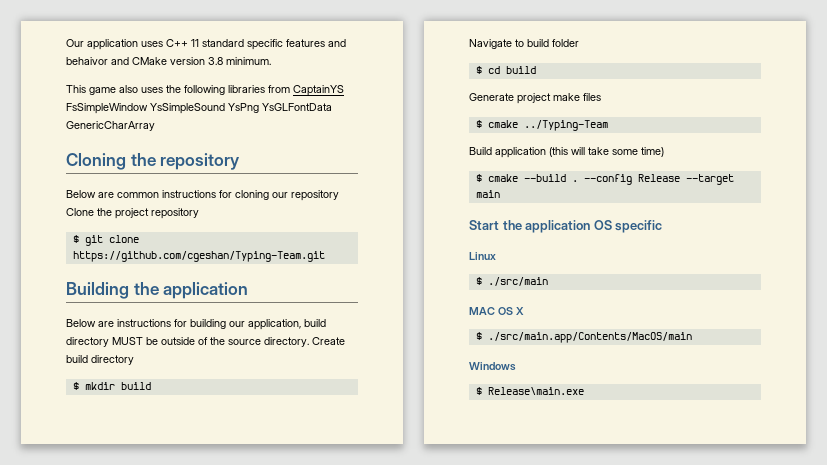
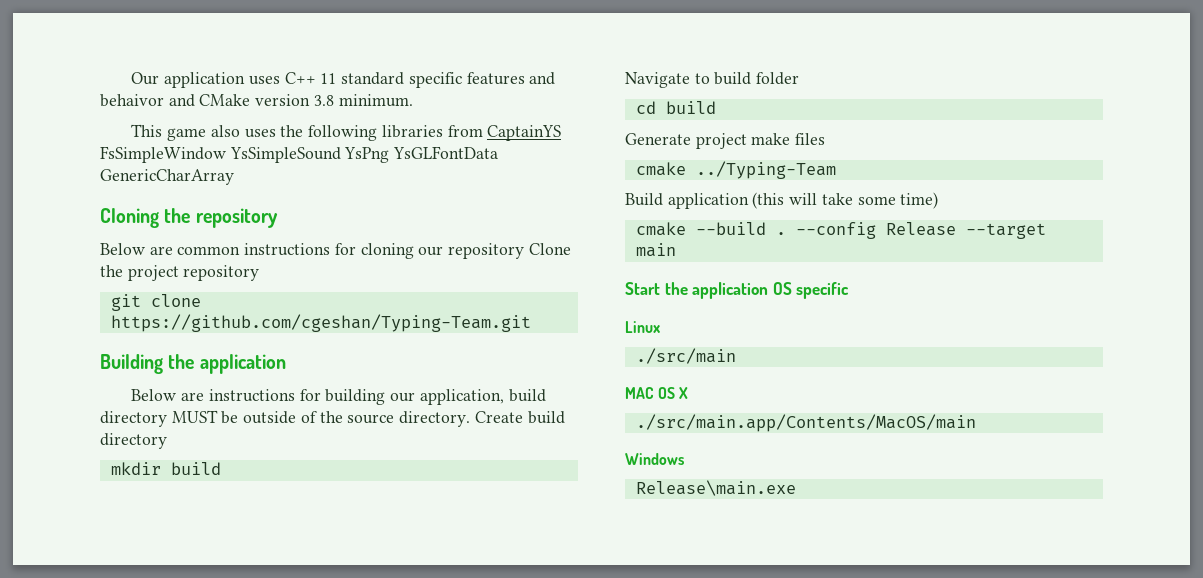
[72,235,79,243] $ -> (260, 273) none
[72,382,79,390] $ -> (167, 441) none
[475,66,482,74] $ -> (800, 78) none
[475,120,482,128] $ -> (826, 139) none
[475,174,482,182] $ -> (939, 200) none
[475,277,482,285] $ -> (660, 327) none
[475,332,482,340] $ -> (689, 393) none
[475,387,482,395] $ -> (684, 459) none

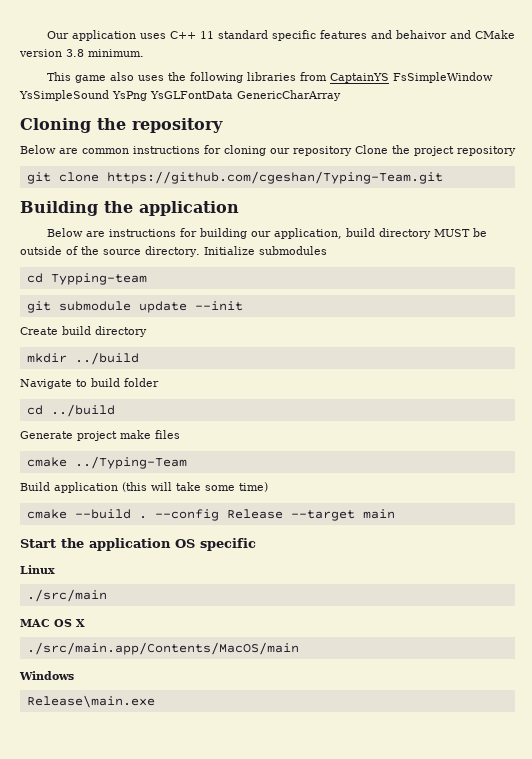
(471, 419) none -> [203,246,327,255] [26,273,147,285] [26,301,243,313] Initialize submodules // cd Typping-team // git submodule update --init //
[170,462,221,475] build -> [74,352,139,365] ../build
[665,101,716,114] build -> [50,404,115,417] ../build

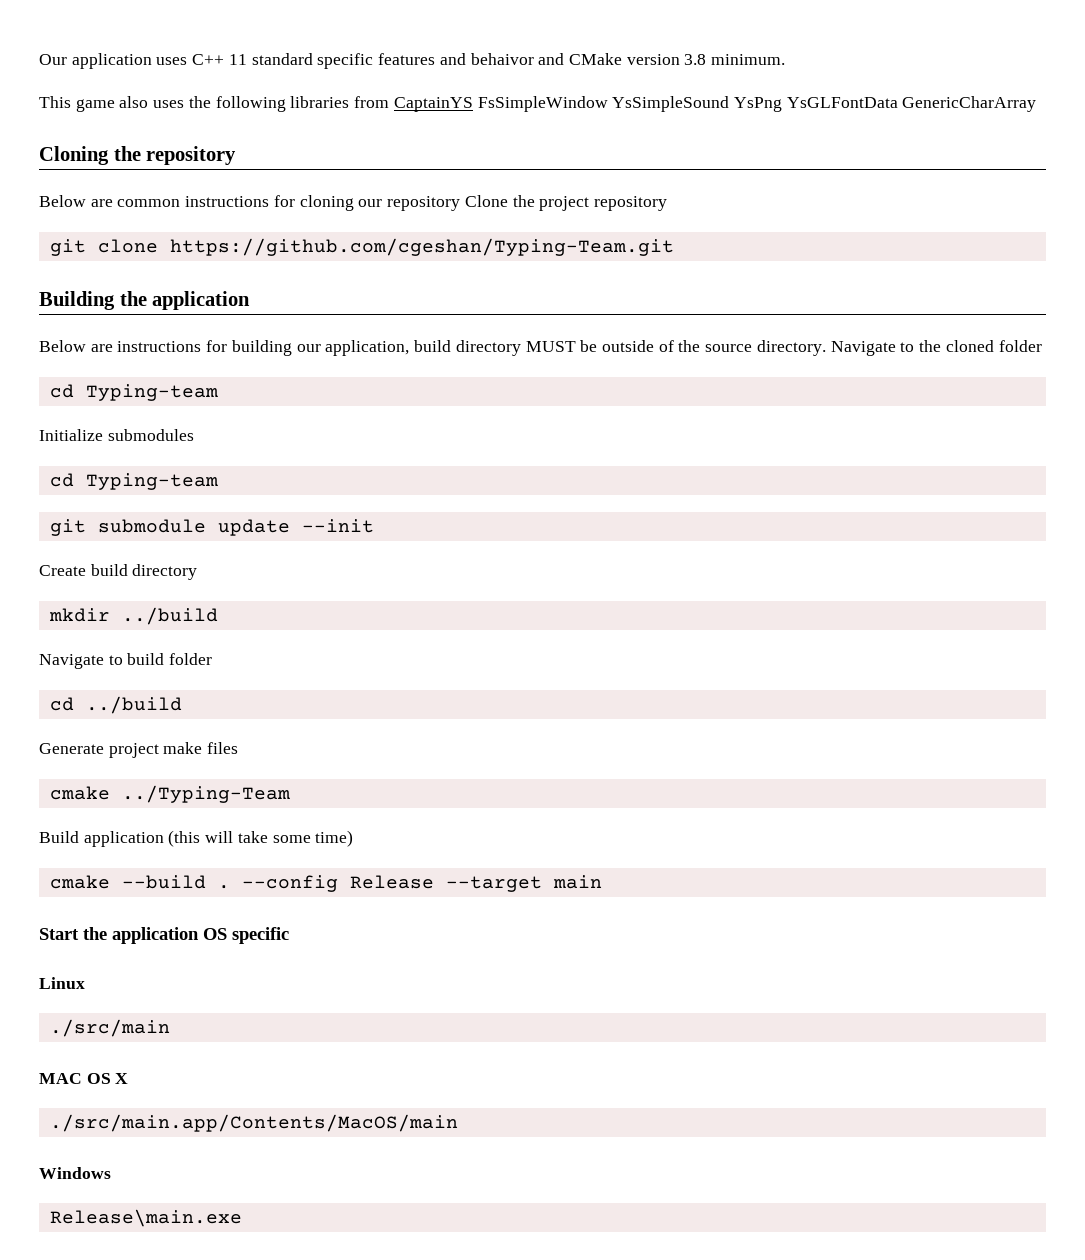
(200, 251) none -> [830,340,1042,356] [49,384,218,401] Navigate to the cloned folder // cd Typing-team //
[50,273,147,285] Typping-team -> [85,473,218,490] Typing-team

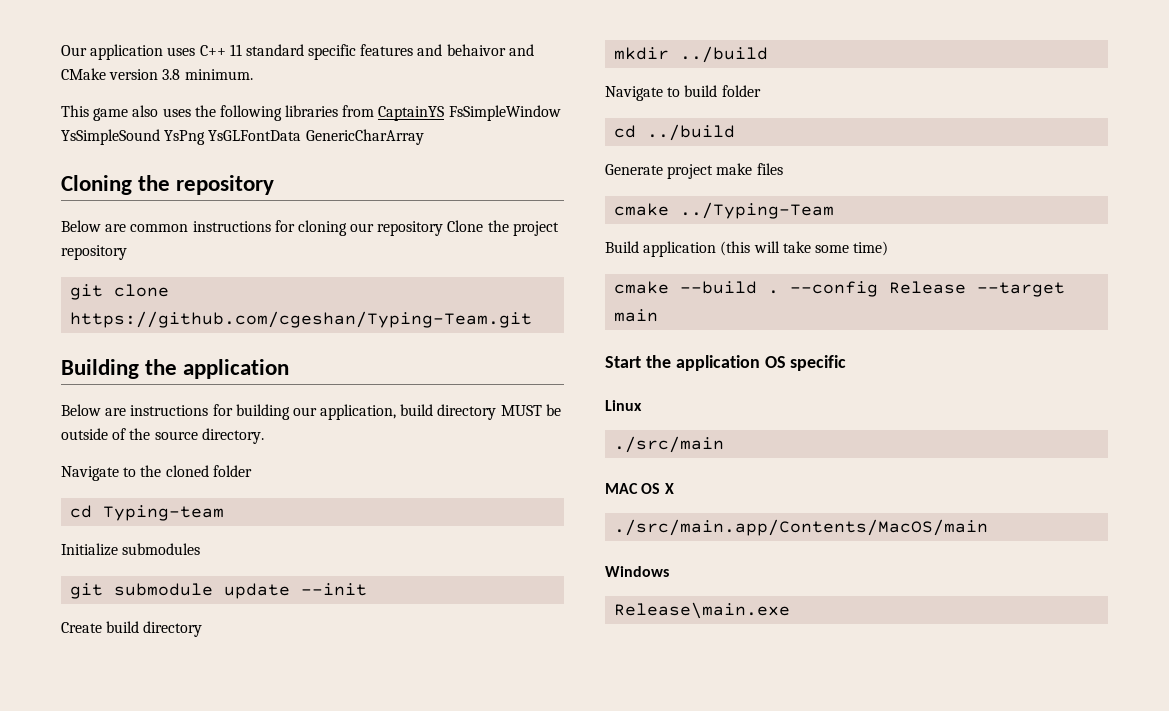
(826, 348) none -> (264, 436) //
[49,473,218,490] // cd Typing-team -> (201, 549) none

